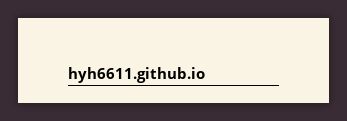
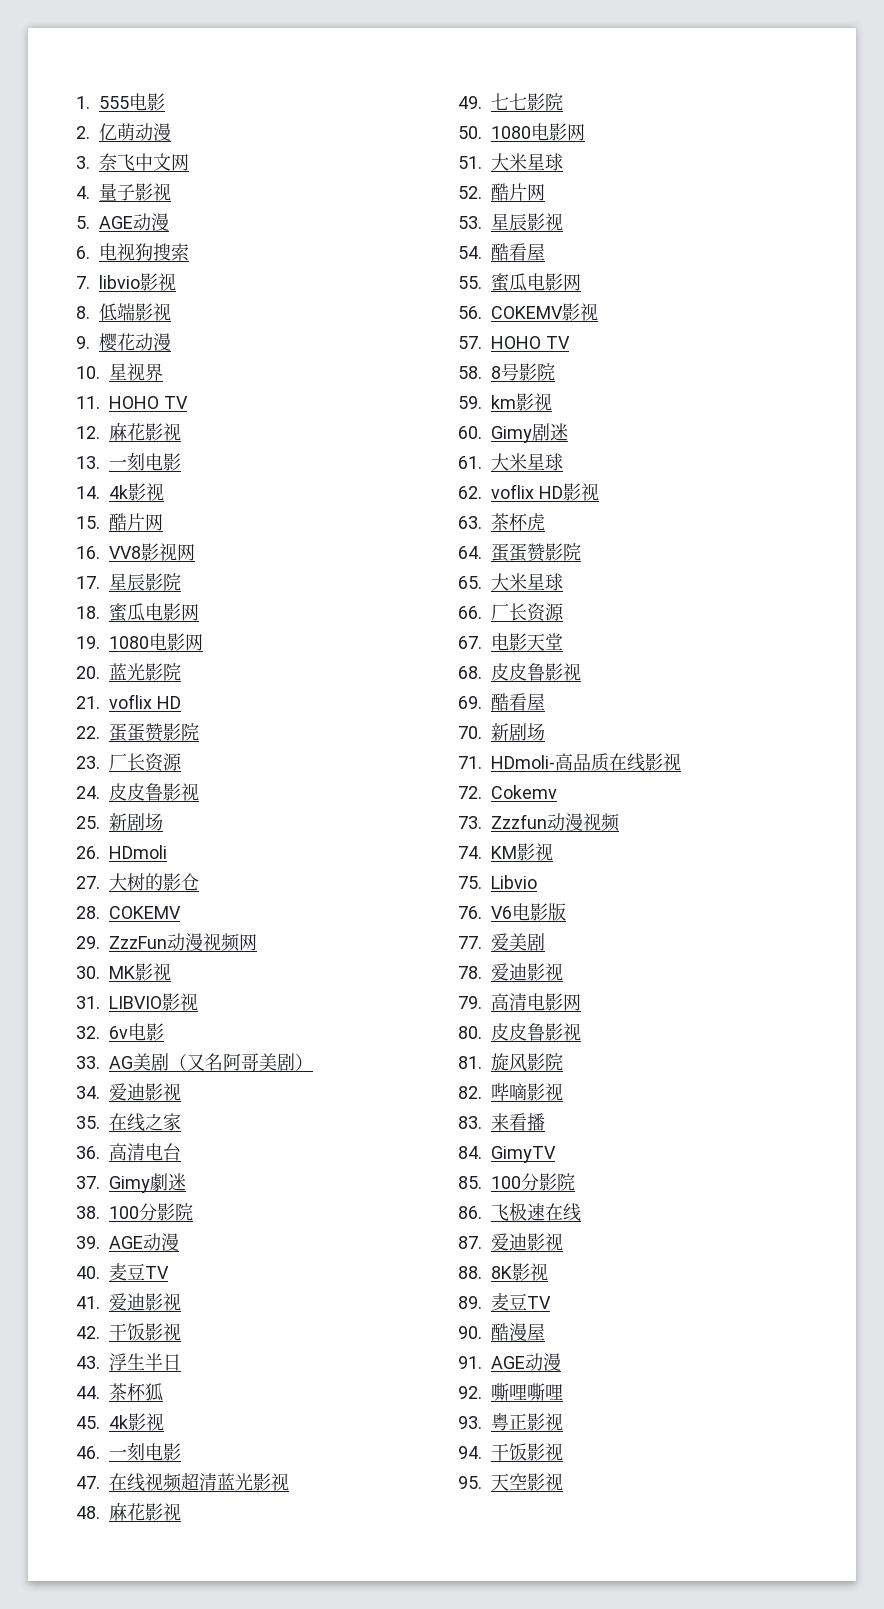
[68,67,205,83] hyh6611.github.io -> [76,93,165,111] [76,123,171,141] [76,153,189,171] [76,183,171,201] [76,213,169,231] [76,243,189,261] [76,273,176,291] [76,303,171,321] [76,333,171,352] [76,363,163,381] [76,396,188,409] [76,422,181,441] [76,452,181,471] [76,483,164,501] [76,513,163,531] [76,543,195,561] [76,573,181,591] [76,603,199,622] [76,633,203,651] [76,663,181,681] [76,694,181,709] [76,723,199,742] [76,753,182,772] [76,783,199,801] [76,813,163,831] [76,845,167,859] [76,873,199,891] [76,906,181,919] [76,933,257,952] [76,963,171,981] [76,993,198,1011] [76,1023,164,1041] [76,1053,313,1071] [76,1083,181,1101] [76,1113,181,1132] [76,1143,181,1161] [76,1173,186,1193] [76,1203,193,1221] [76,1233,179,1251] [76,1263,169,1281] [76,1293,181,1311] [76,1323,181,1341] [76,1353,181,1371] [76,1383,163,1401] [76,1413,164,1431] [76,1442,181,1461] [76,1472,289,1492] [76,1502,181,1521] [458,93,563,111] [458,123,585,141] [458,153,563,171] [458,183,545,201] [458,213,563,231] [458,243,545,261] [458,273,581,292] [458,303,598,321] [458,336,570,349] [458,363,555,381] [458,393,552,411] [458,423,568,443] [458,453,563,471] [458,483,599,501] [458,513,545,531] [458,543,581,562] [458,573,563,591] [458,603,564,622] [458,633,563,651] [458,663,581,681] [458,693,545,711] [458,723,545,741] [458,753,681,772] [458,785,557,799] [458,813,620,832] [458,843,553,861] [458,875,537,889] [458,903,566,921] [458,933,545,951] [458,963,563,981] [458,993,581,1011] [458,1023,581,1041] [458,1053,563,1072] [458,1083,563,1101] [458,1113,545,1131] [458,1146,556,1163] [458,1173,575,1191] [458,1202,581,1222] [458,1233,563,1251] [458,1263,548,1281] [458,1293,551,1311] [458,1323,545,1341] [458,1353,561,1371] [458,1383,563,1401] [458,1413,563,1431] [458,1443,563,1461] [458,1473,563,1491] 1. 555电影 // 2.亿萌动漫 // 3.奈飞中文网 // 4.量子影视 // 5. AGE动漫 // 6.电视狗搜索 // 7. libvio影视 // 8.低端影视 // 9.樱花动漫 // 10.星视界 // 11. HOHO TV // 12.麻花影视 // 13.一刻电影 // 14. 4k影视 // 15.酷片网 // 16. VV8影视网 // 17.星辰影院 // 18.蜜瓜电影网 // 19. 1080电影网 // 20.蓝光影院 // 21. voflix HD // 22.蛋蛋赞影院 // 23.厂长资源 // 24.皮皮鲁影视 // 25.新剧场 // 26. HDmoli // 27.大树的影仓 // 28. COKEMV // 29. ZzzFun动漫视频网 // 30. MK影视 // 31. LIBVIO影视 // 32. 6v电影 // 33. AG美剧（又名阿哥美剧） // 34.爱迪影视 // 35.在线之家 // 36.高清电台 // 37. Gimy劇迷 // 38. 100分影院 // 39. AGE动漫 // 40.麦豆TV // 41.爱迪影视 // 42.干饭影视 // 43.浮生半日 // 44.茶杯狐 // 45. 4k影视 // 46.一刻电影 // 47.在线视频超清蓝光影视 // 48.麻花影视 // 49.七七影院 // 50. 1080电影网 // 51.大米星球 // 52.酷片网 // 53.星辰影视 // 54.酷看屋 // 55.蜜瓜电影网 // 56. COKEMV影视 // 57. HOHO TV // 58. 8号影院 // 59. km影视 // 60. Gimy剧迷 // 61.大米星球 // 62. voflix HD影视 // 63.茶杯虎 // 64.蛋蛋赞影院 // 65.大米星球 // 66.厂长资源 // 67.电影天堂 // 68.皮皮鲁影视 // 69.酷看屋 // 70.新剧场 // 71. HDmoli-高品质在线影视 // 72. Cokemv // 73. Zzzfun动漫视频 // 74. KM影视 // 75. Libvio // 76. V6电影版 // 77.爱美剧 // 78.爱迪影视 // 79.高清电影网 // 80.皮皮鲁影视 // 81.旋风影院 // 82.哔嘀影视 // 83.来看播 // 84. GimyTV // 85. 100分影院 // 86.飞极速在线 // 87.爱迪影视 // 88. 8K影视 // 89.麦豆TV // 90.酷漫屋 // 91. AGE动漫 // 92.嘶哩嘶哩 // 93.粤正影视 // 94.干饭影视 // 95.天空影视

